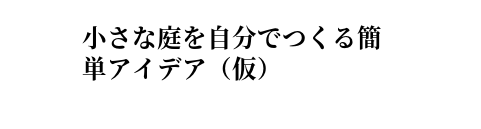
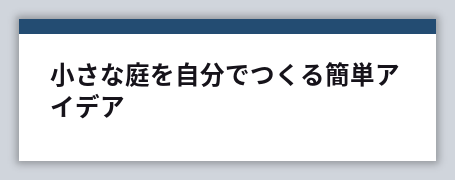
[207,56,282,81] （仮） -> (125, 107) none

